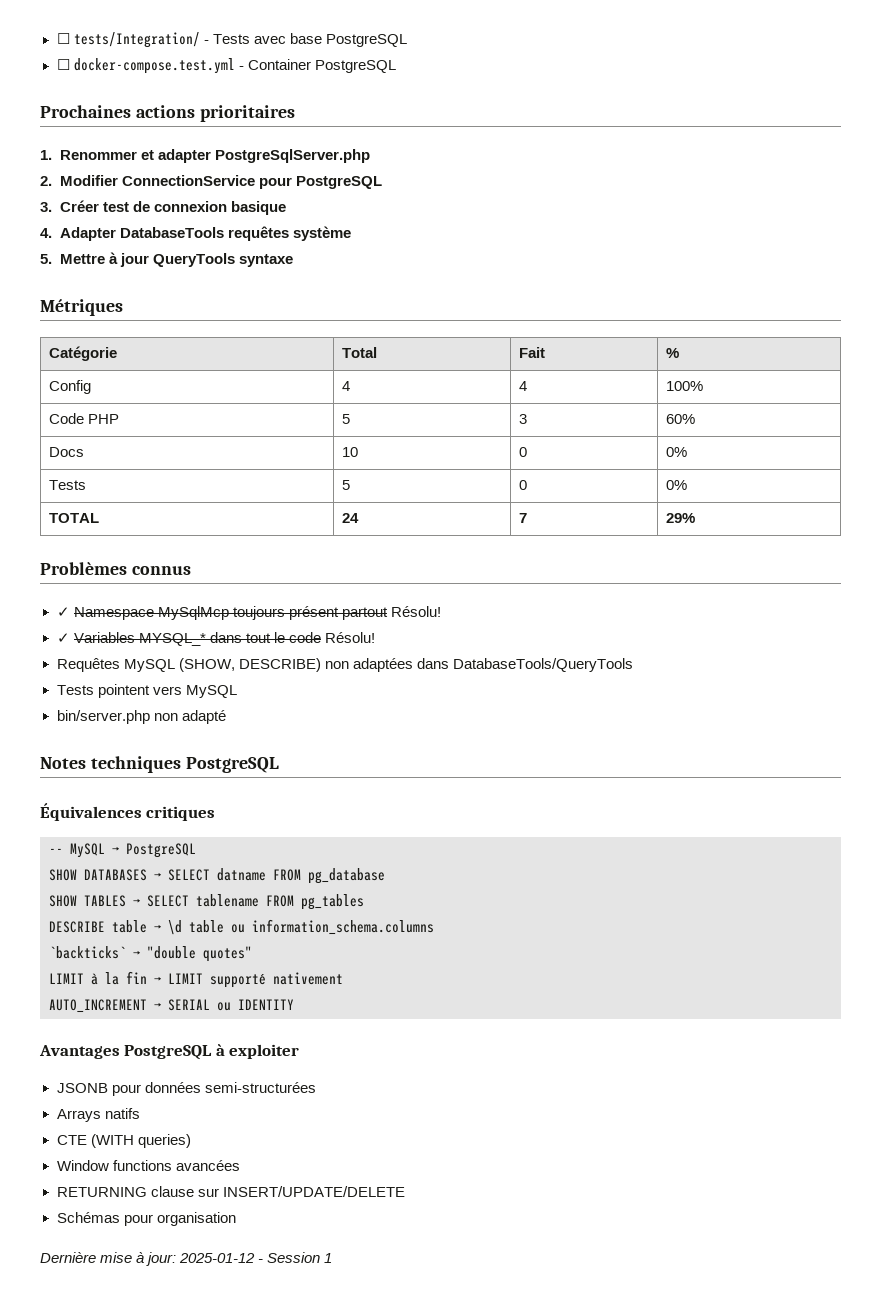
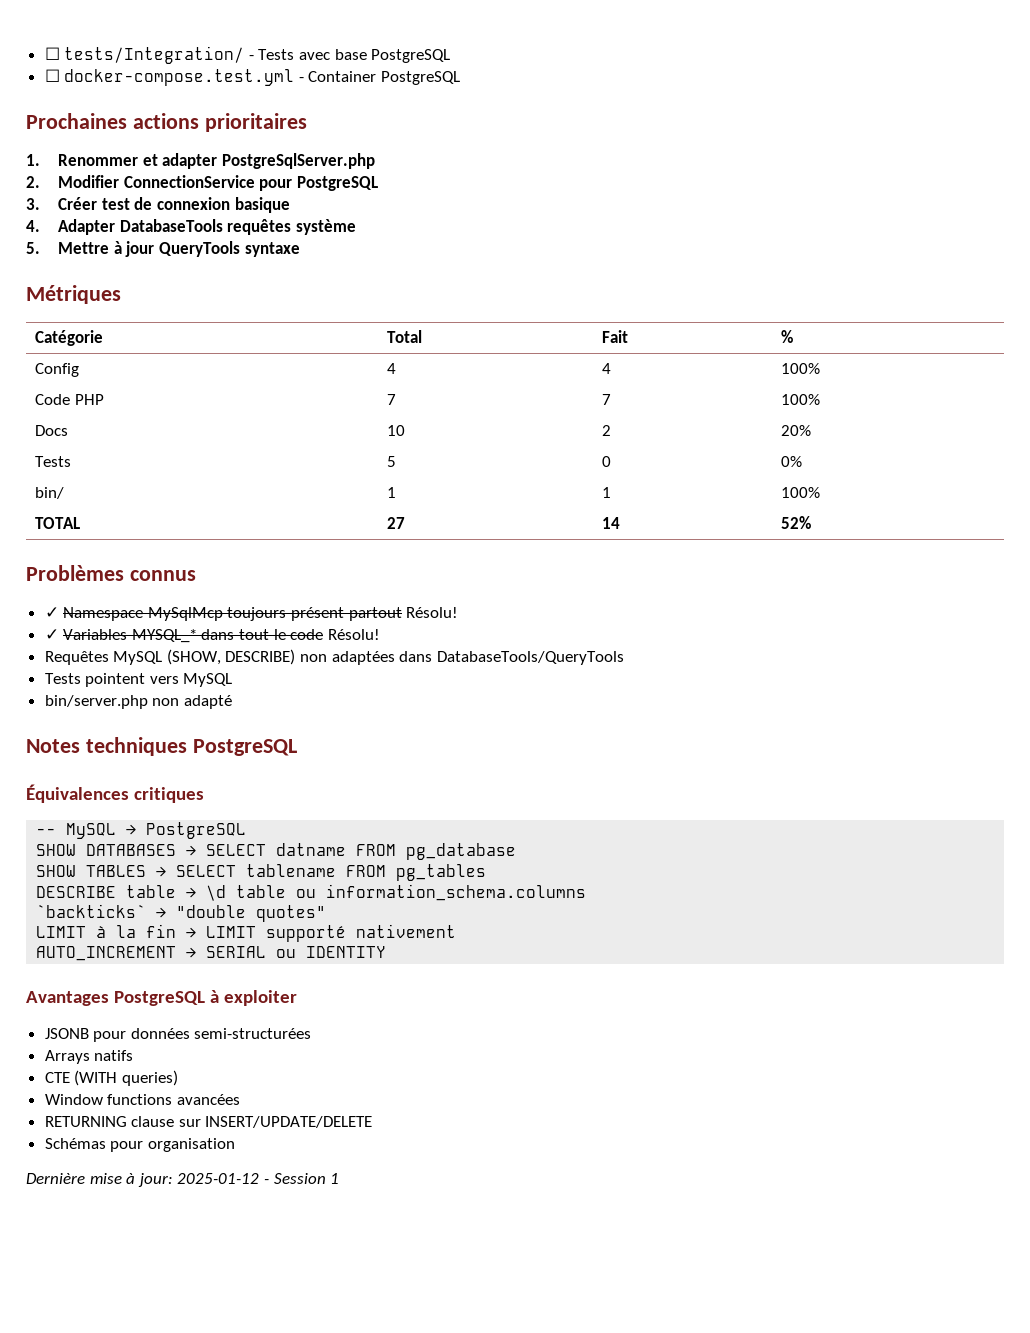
[342,414,351,424] [519,414,528,424] [666,414,696,424] 5 | 3 | 60% -> [387,394,397,405] [602,394,612,405] [781,394,821,405] 7 | 7 | 100%
[519,447,528,457] [666,447,688,457] 0 | 0% -> [602,425,612,436] [781,425,812,436] 2 | 20%
[49,513,100,523] [342,513,360,523] [519,513,528,523] [666,513,696,523] TOTAL | 24 | 7 | 29% -> [35,487,65,499] [387,487,397,498] [602,487,612,498] [781,487,821,498] [35,517,81,529] [387,517,406,529] [602,517,621,529] [781,516,812,529] bin/ | 1 | 1 | 100% // TOTAL | 27 | 14 | 52%

